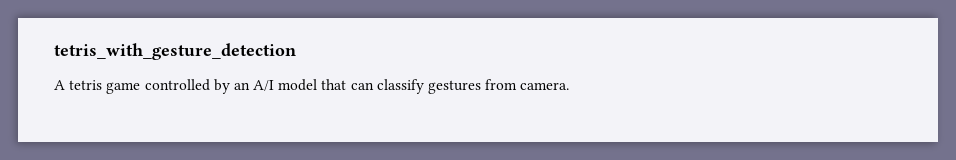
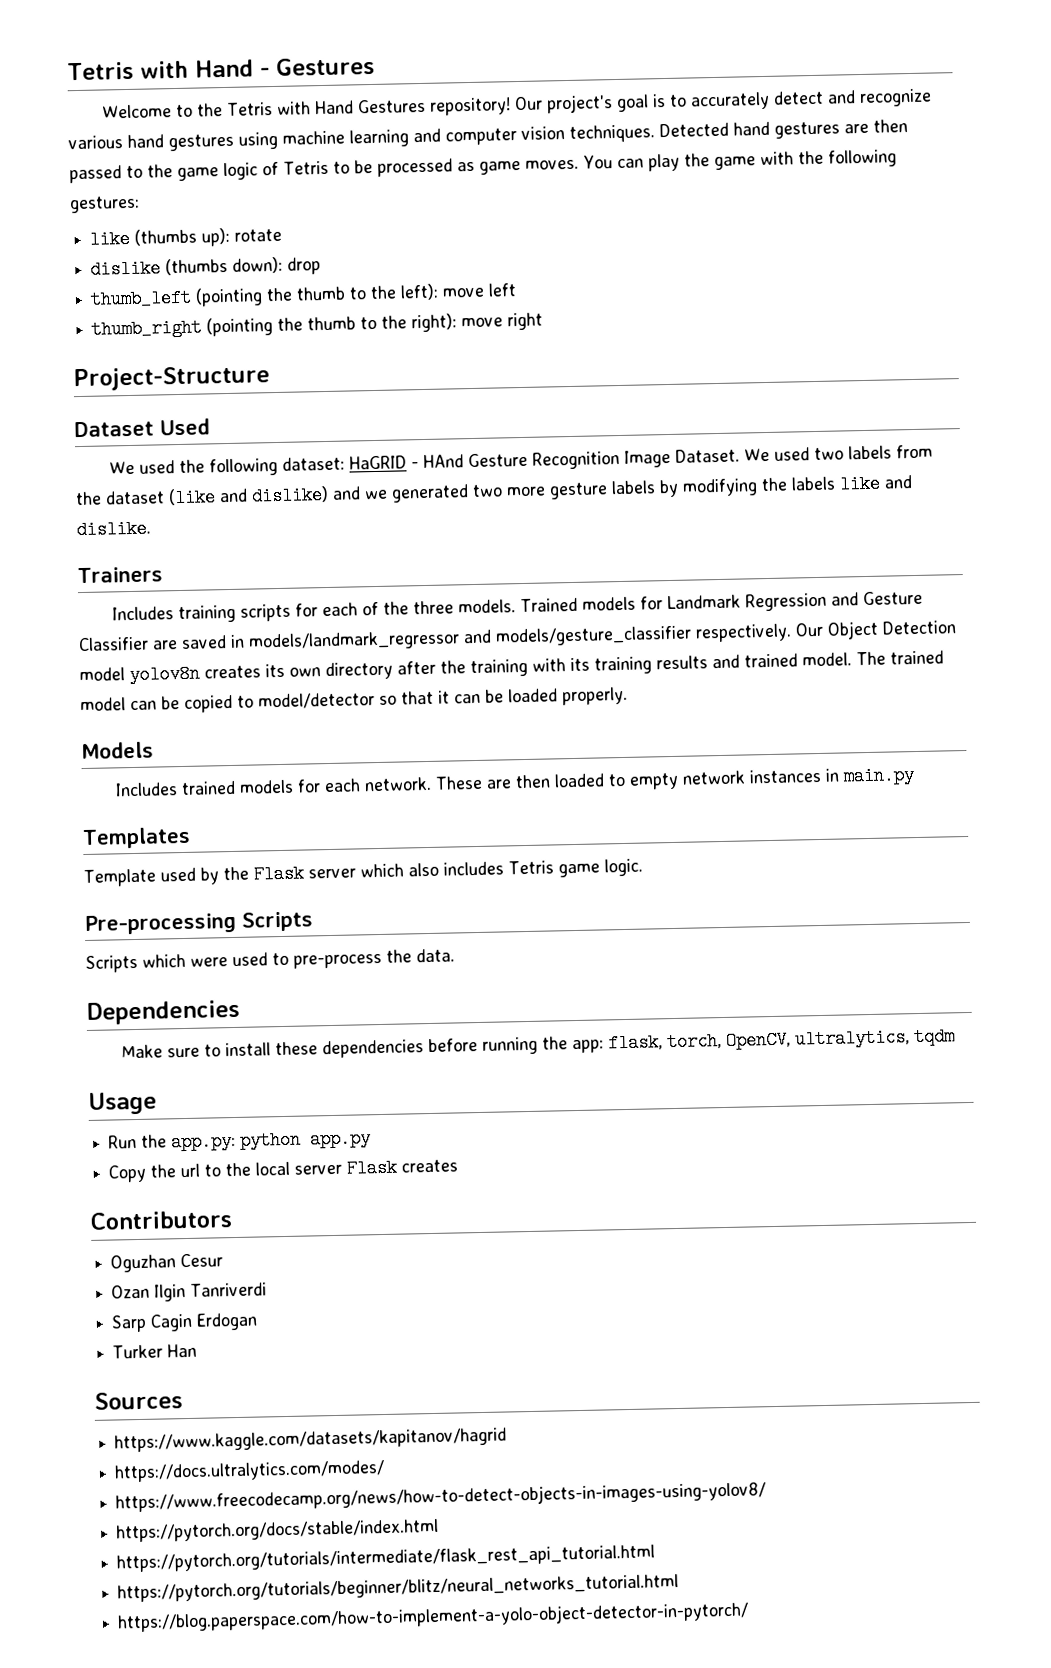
[54,43,296,60] [54,79,570,94] tetris_with_gesture_detection // A tetris game controlled by an A/I model that can classify gestures from camera. -> [67,56,375,81] [101,88,932,119] [68,119,908,152] [69,149,897,184] [69,195,140,214] [89,227,283,249] [90,256,322,279] [90,283,518,309] [91,312,544,339] [73,365,270,392] [74,418,210,438] [108,444,933,477] [75,474,913,508] [76,519,151,540] [77,566,163,584] [111,590,923,624] [78,620,956,652] [79,650,944,685] [80,686,628,713] [81,741,154,760] [114,766,915,797] [82,826,191,850] [83,858,643,888] [84,911,313,936] [85,948,455,974] [86,999,240,1025] [120,1027,955,1059] [88,1091,157,1115] [108,1129,372,1152] [108,1158,459,1183] [90,1210,232,1230] [110,1253,224,1273] [111,1282,268,1302] [111,1312,259,1333] [112,1343,198,1359] [94,1391,183,1410] [114,1427,508,1453] [114,1460,386,1483] [115,1481,767,1513] [116,1518,440,1543] [116,1544,656,1573] [117,1574,680,1603] [117,1601,750,1633] Tetris with Hand - Gestures // Welcome to the Tetris with Hand Gestures repository! Our project's goal is to accurately detect and recognize various hand gestures using machine learning and computer vision techniques. Detected hand gestures are then passed to the game logic of Tetris to be processed as game moves. You can play the game with the following gestures: // like (thumbs up): rotate // dislike (thumbs down): drop // thumb_left (pointing the thumb to the left): move left // thumb_right (pointing the thumb to the right): move right // Project-Structure // Dataset Used // We used the following dataset: HaGRID - HAnd Gesture Recognition Image Dataset. We used two labels from the dataset (like and dislike) and we generated two more gesture labels by modifying the labels like and dislike. // Trainers // Includes training scripts for each of the three models. Trained models for Landmark Regression and Gesture Classifier are saved in models/landmark_regressor and models/gesture_classifier respectively. Our Object Detection model yolov8n creates its own directory after the training with its training results and trained model. The trained model can be copied to model/detector so that it can be loaded properly. // Models // Includes trained models for each network. These are then loaded to empty network instances in main.py // Templates // Template used by the Flask server which also includes Tetris game logic. // Pre-processing Scripts // Scripts which were used to pre-process the data. // Dependencies // Make sure to install these dependencies before running the app: flask, torch, OpenCV, ultralytics, tqdm // Usage // Run the app.py: python app.py // Copy the url to the local server Flask creates // Contributors // Oguzhan Cesur // Ozan Ilgin Tanriverdi // Sarp Cagin Erdogan // Turker Han // Sources // https://www.kaggle.com/datasets/kapitanov/hagrid // https://docs.ultralytics.com/modes/ // https://www.freecodecamp.org/news/how-to-detect-objects-in-images-using-yolov8/ // https://pytorch.org/docs/stable/index.html // https://pytorch.org/tutorials/intermediate/flask_rest_api_tutorial.html // https://pytorch.org/tutorials/beginner/blitz/neural_networks_tutorial.html // https://blog.paperspace.com/how-to-implement-a-yolo-object-detector-in-pytorch/

